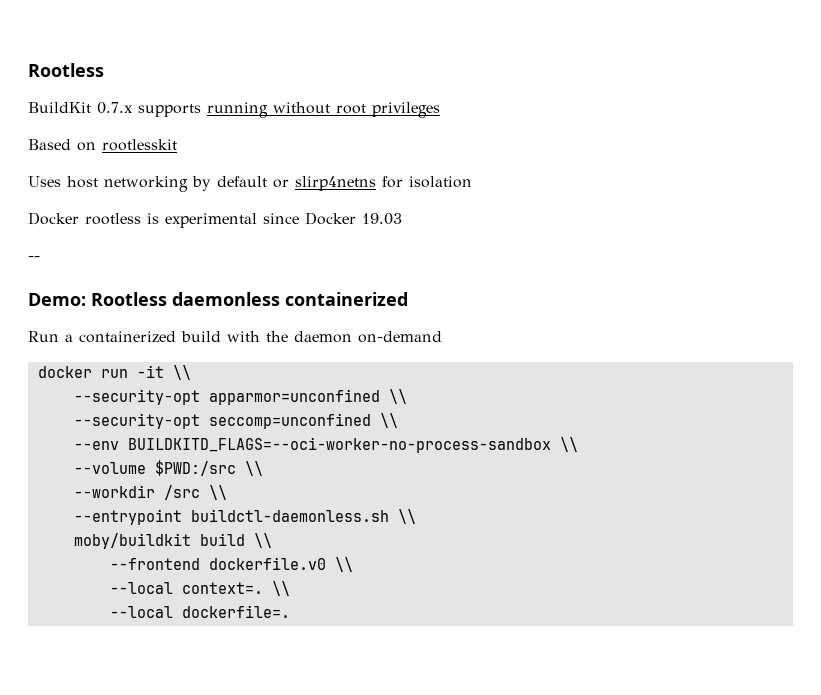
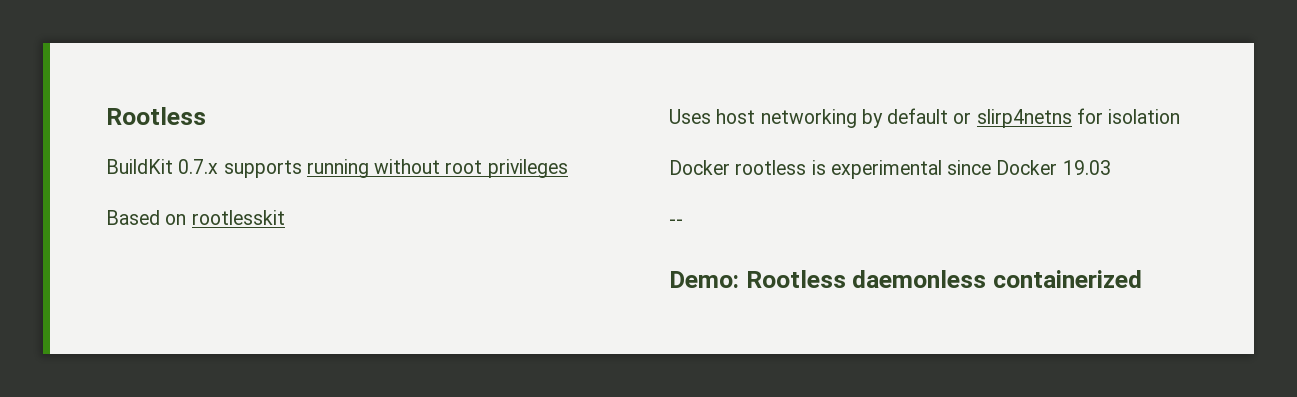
[28,331,442,343] [37,365,191,380] [73,389,407,405] [73,413,398,429] [73,437,578,453] [73,460,263,476] [73,485,227,500] [73,509,416,525] [73,533,272,549] [109,557,353,572] [109,581,290,596] [109,605,290,618] // Run a containerized build with the daemon on-demand // docker run -it \\ // --security-opt apparmor=unconfined \\ // --security-opt seccomp=unconfined \\ // --env BUILDKITD_FLAGS=--oci-worker-no-process-sandbox \\ // --volume $PWD:/src \\ // --workdir /src \\ // --entrypoint buildctl-daemonless.sh \\ // moby/buildkit build \\ // --frontend dockerfile.v0 \\ // --local context=. \\ // --local dockerfile=. -> (1142, 279) none

